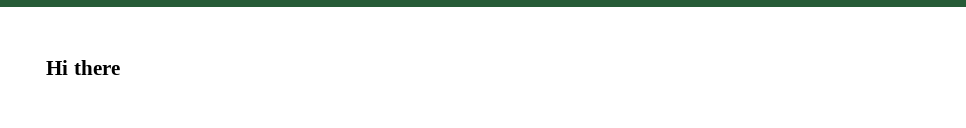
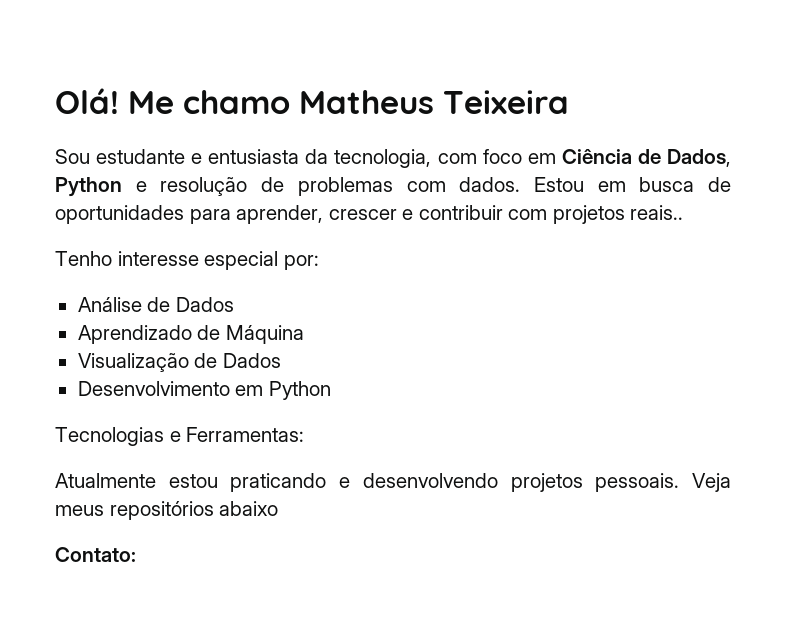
[46,60,120,75] Hi there -> [55,88,569,114] [55,149,731,168] [55,177,731,197] [55,205,684,224] [55,251,319,270] [77,297,234,312] [77,325,304,344] [77,353,281,372] [77,381,331,400] [55,427,305,446] [55,473,731,492] [55,501,279,520] [55,547,136,562] Olá! Me chamo Matheus Teixeira // Sou estudante e entusiasta da tecnologia, com foco em Ciência de Dados, Python e resolução de problemas com dados. Estou em busca de oportunidades para aprender, crescer e contribuir com projetos reais.. // Tenho interesse especial por: // Análise de Dados // Aprendizado de Máquina // Visualização de Dados // Desenvolvimento em Python // Tecnologias e Ferramentas: // Atualmente estou praticando e desenvolvendo projetos pessoais. Veja meus repositórios abaixo // Contato:

